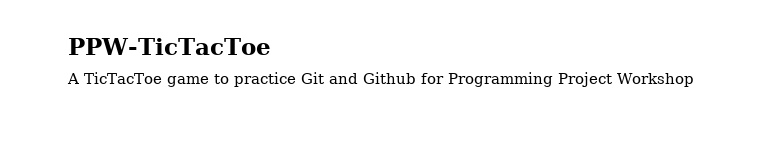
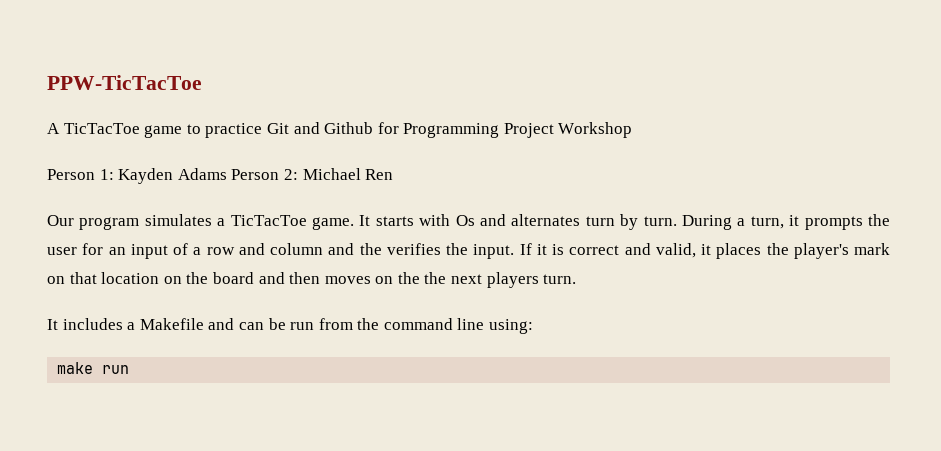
(694, 80) none -> [47,168,394,184] [47,214,890,230] [47,243,890,259] [47,272,577,288] [47,318,534,334] [57,362,130,374] // Person 1: Kayden Adams Person 2: Michael Ren // Our program simulates a TicTacToe game. It starts with Os and alternates turn by turn. During a turn, it prompts the user for an input of a row and column and the verifies the input. If it is correct and valid, it places the player's mark on that location on the board and then moves on the the next players turn. // It includes a Makefile and can be run from the command line using: // make run

